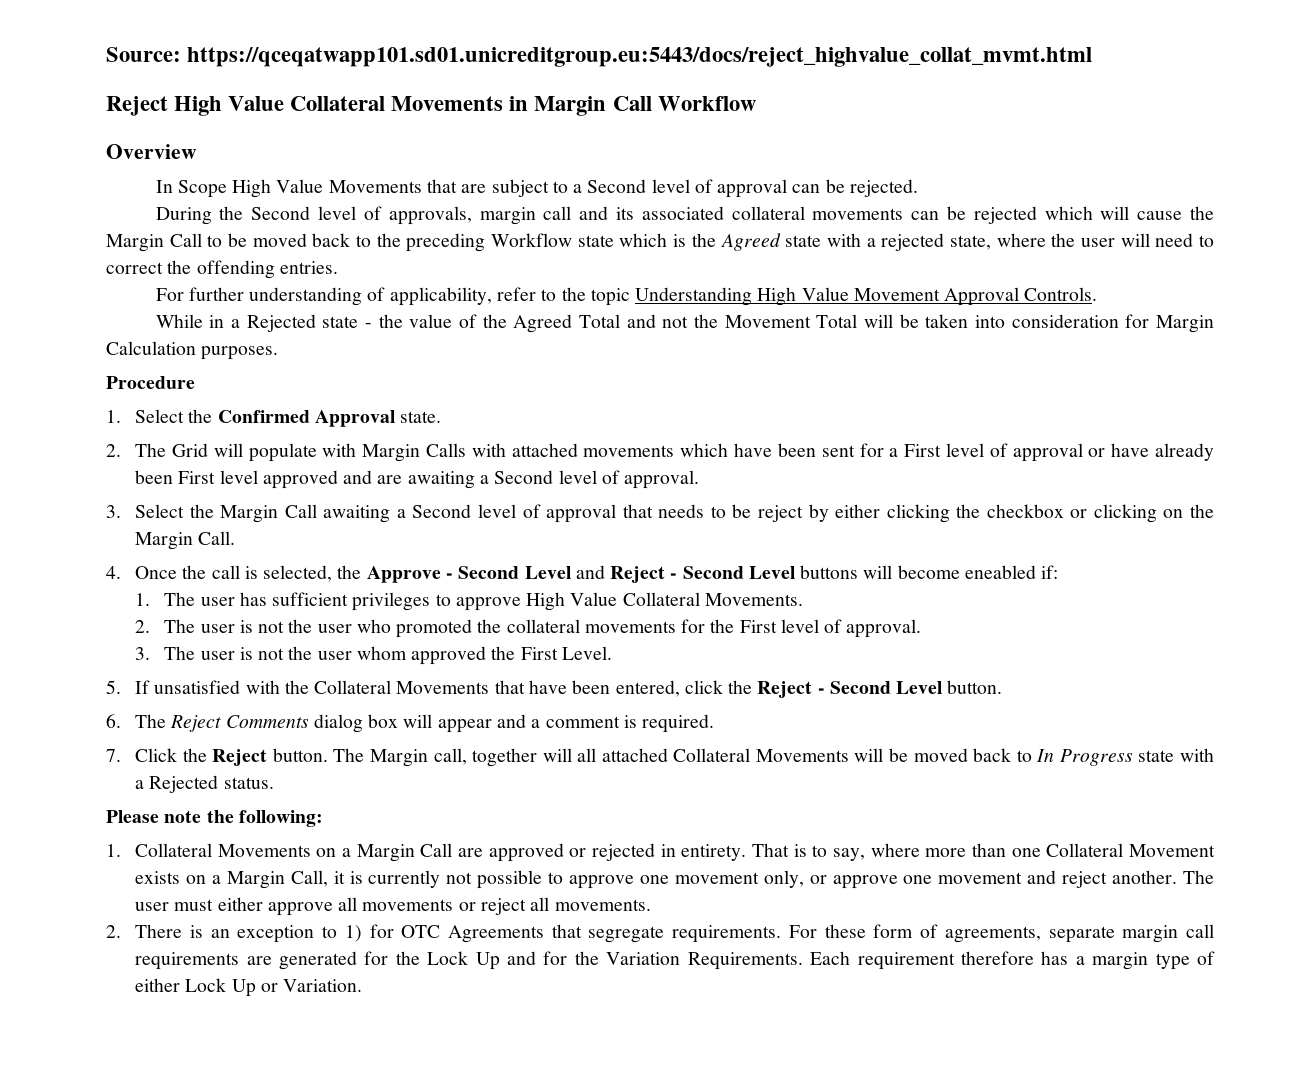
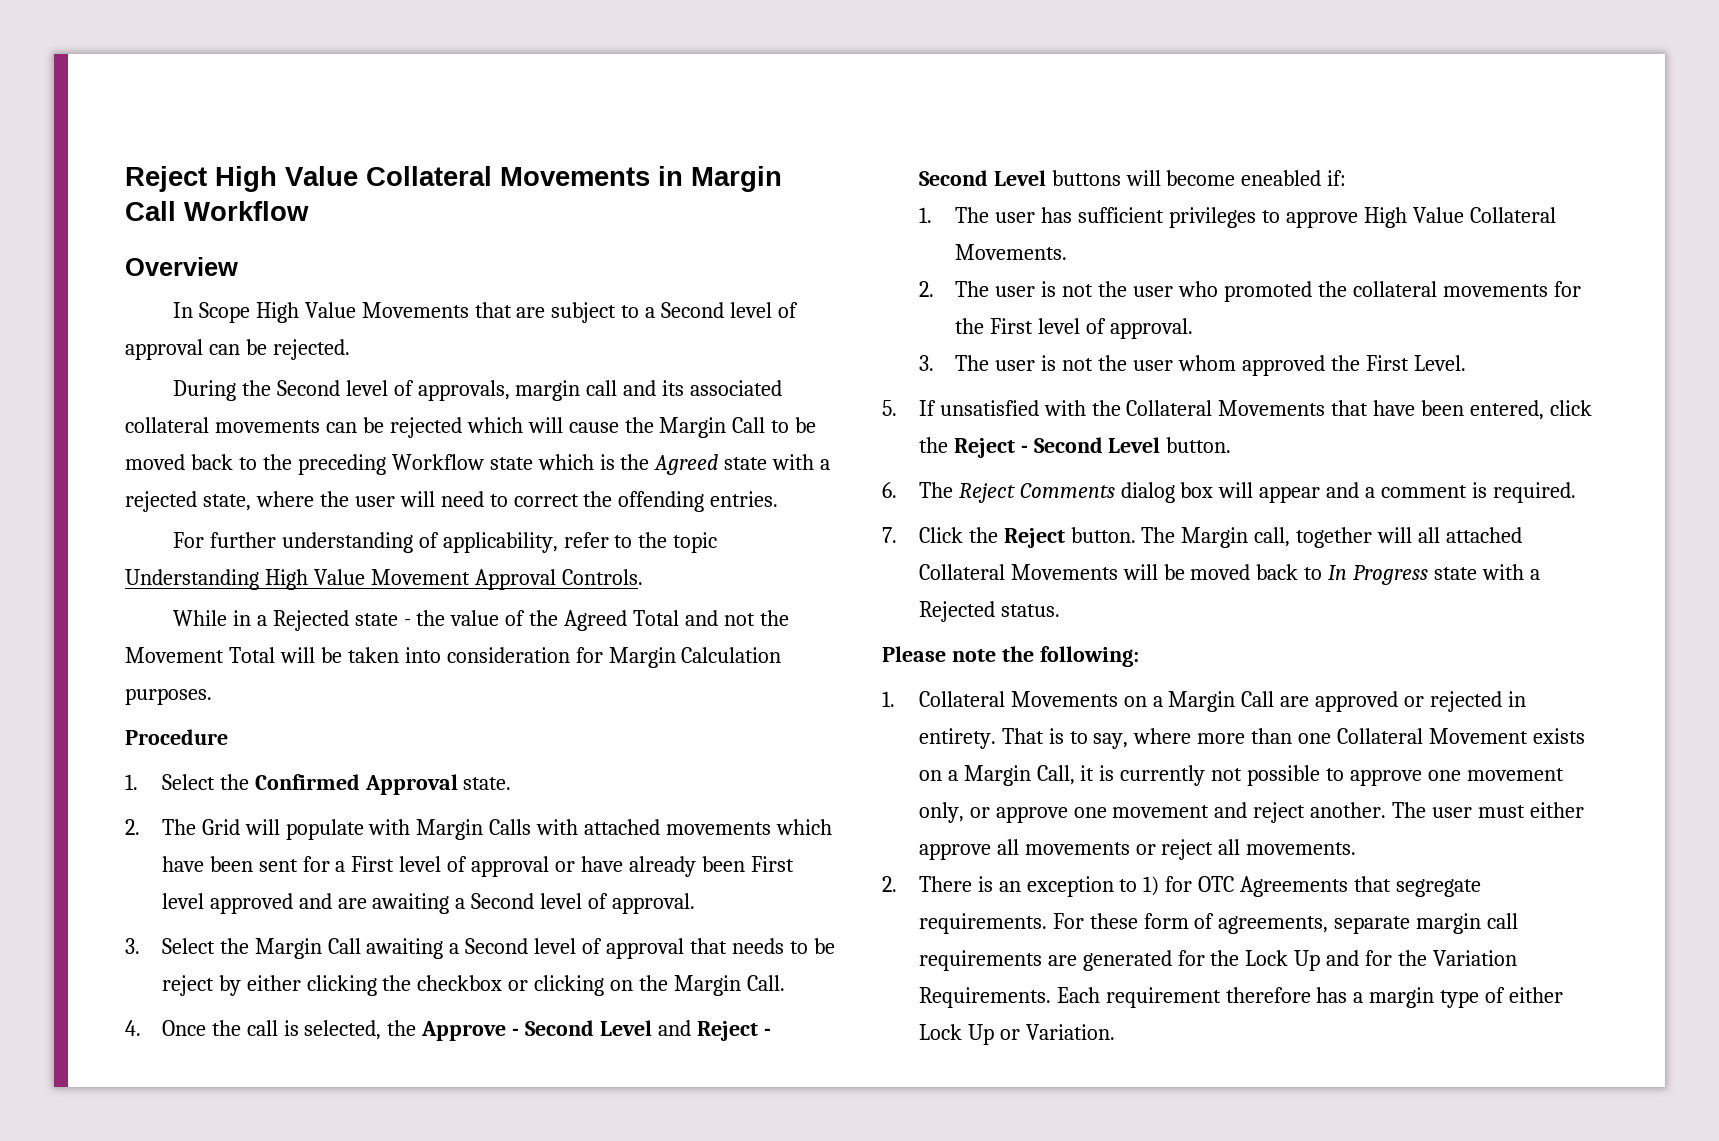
[106,47,1093,67] Source: https://qceqatwapp101.sd01.unicreditgroup.eu:5443/docs/reject_highvalue_collat_mvmt.html // -> (125, 179) none

